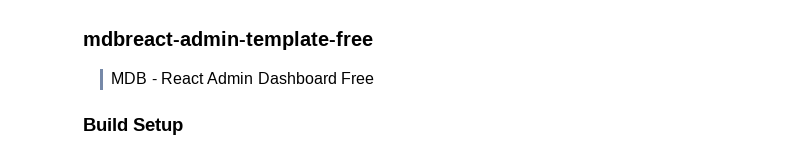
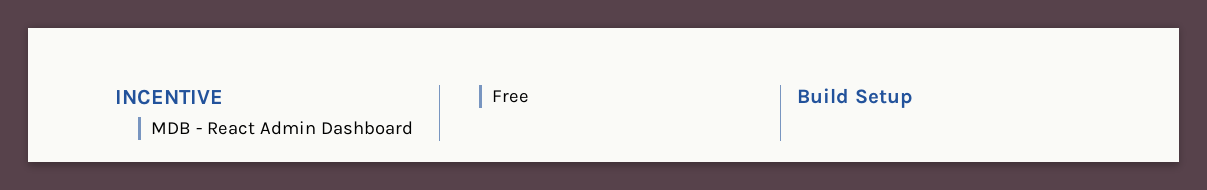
[83,31,373,50] mdbreact-admin-template-free -> [115,89,223,105] INCENTIVE

